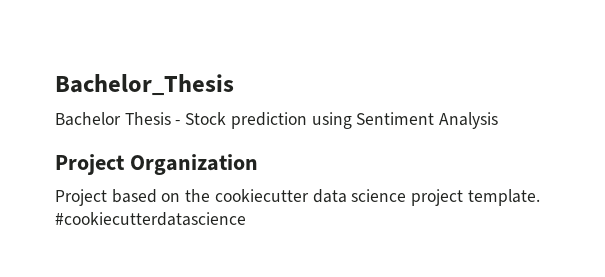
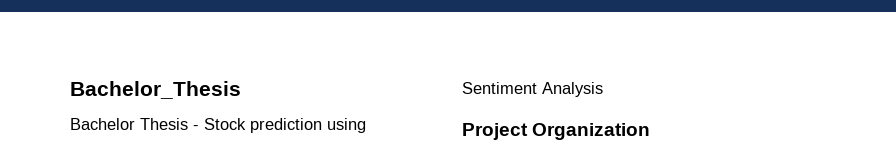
[55,189,540,206] [55,212,246,226] // Project based on the cookiecutter data science project template. #cookiecutterdatascience -> (651, 131) none

